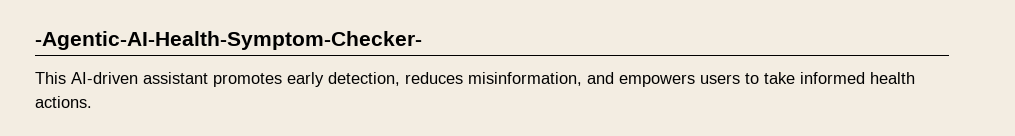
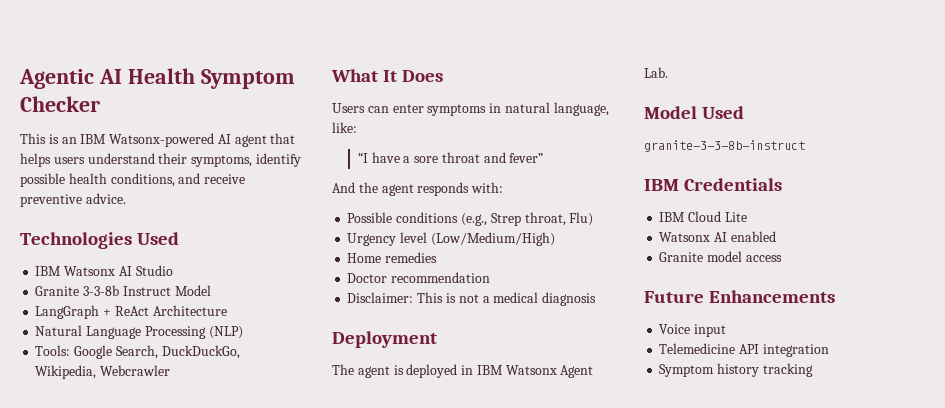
[35,31,422,50] [35,72,915,87] [35,96,92,108] -Agentic-AI-Health-Symptom-Checker- // This AI-driven assistant promotes early detection, reduces misinformation, and empowers users to take informed health actions. -> [19,68,295,89] [20,96,100,112] [20,133,296,147] [20,153,301,167] [20,173,246,187] [20,193,126,207] [20,232,180,249] [35,265,173,276] [35,285,211,296] [35,305,227,319] [35,325,243,339] [35,345,240,359] [35,365,171,379] [331,69,444,82] [332,102,609,116] [332,122,357,133] [357,152,544,163] [332,182,504,196] [347,212,594,226] [347,232,555,246] [347,252,438,263] [347,272,491,283] [347,292,597,306] [332,331,437,348] [332,364,594,378] [644,67,668,78] [644,106,745,119] [644,140,805,152] [644,178,783,191] [659,211,747,222] [659,231,776,242] [659,251,782,262] [644,290,836,303] [659,324,727,337] [659,343,829,357] [659,363,813,377] Agentic AI Health Symptom Checker // This is an IBM Watsonx-powered AI agent that helps users understand their symptoms, identify possible health conditions, and receive preventive advice. // Technologies Used // IBM Watsonx AI Studio // Granite 3-3-8b Instruct Model // LangGraph + ReAct Architecture // Natural Language Processing (NLP) // Tools: Google Search, DuckDuckGo, Wikipedia, Webcrawler // What It Does // Users can enter symptoms in natural language, like: // “I have a sore throat and fever” // And the agent responds with: // Possible conditions (e.g., Strep throat, Flu) // Urgency level (Low/Medium/High) // Home remedies // Doctor recommendation // Disclaimer: This is not a medical diagnosis // Deployment // The agent is deployed in IBM Watsonx Agent Lab. // Model Used // granite-3-3-8b-instruct // IBM Credentials // IBM Cloud Lite // Watsonx AI enabled // Granite model access // Future Enhancements // Voice input // Telemedicine API integration // Symptom history tracking

